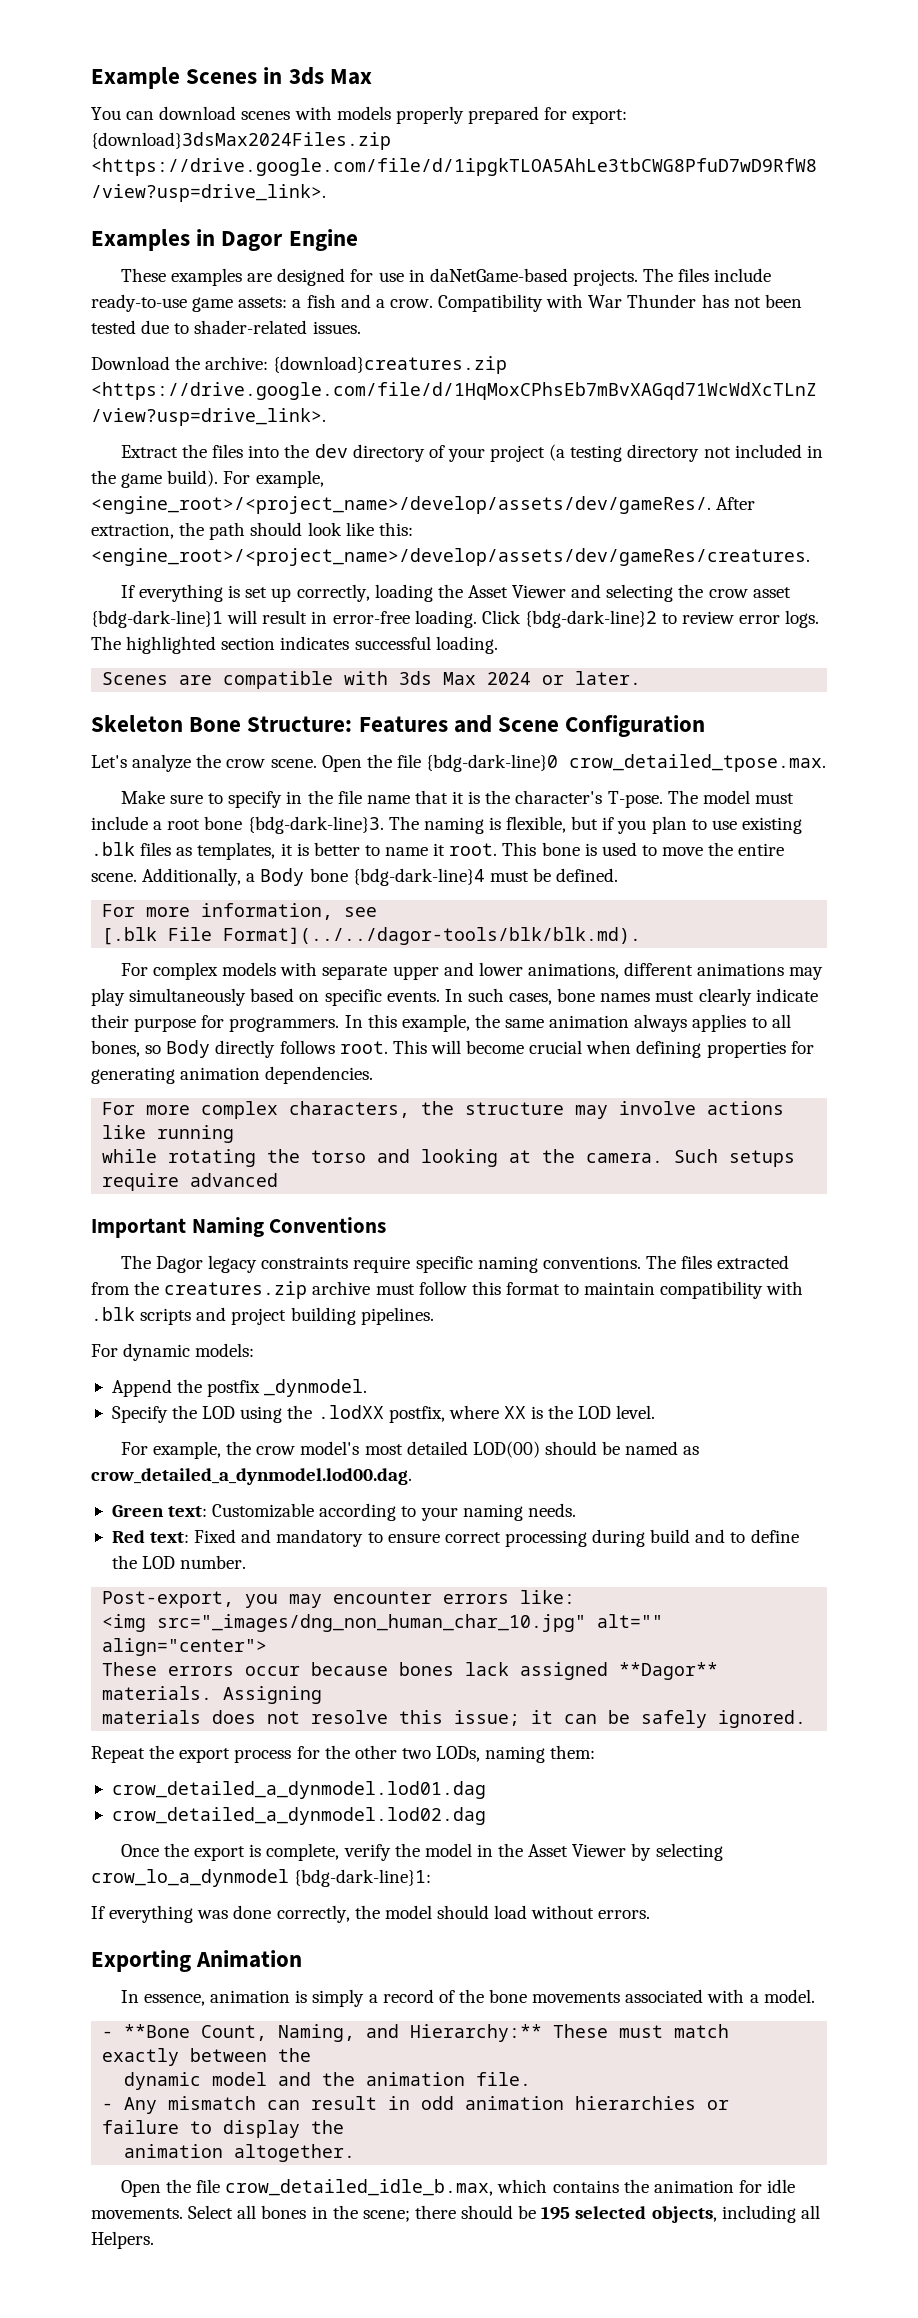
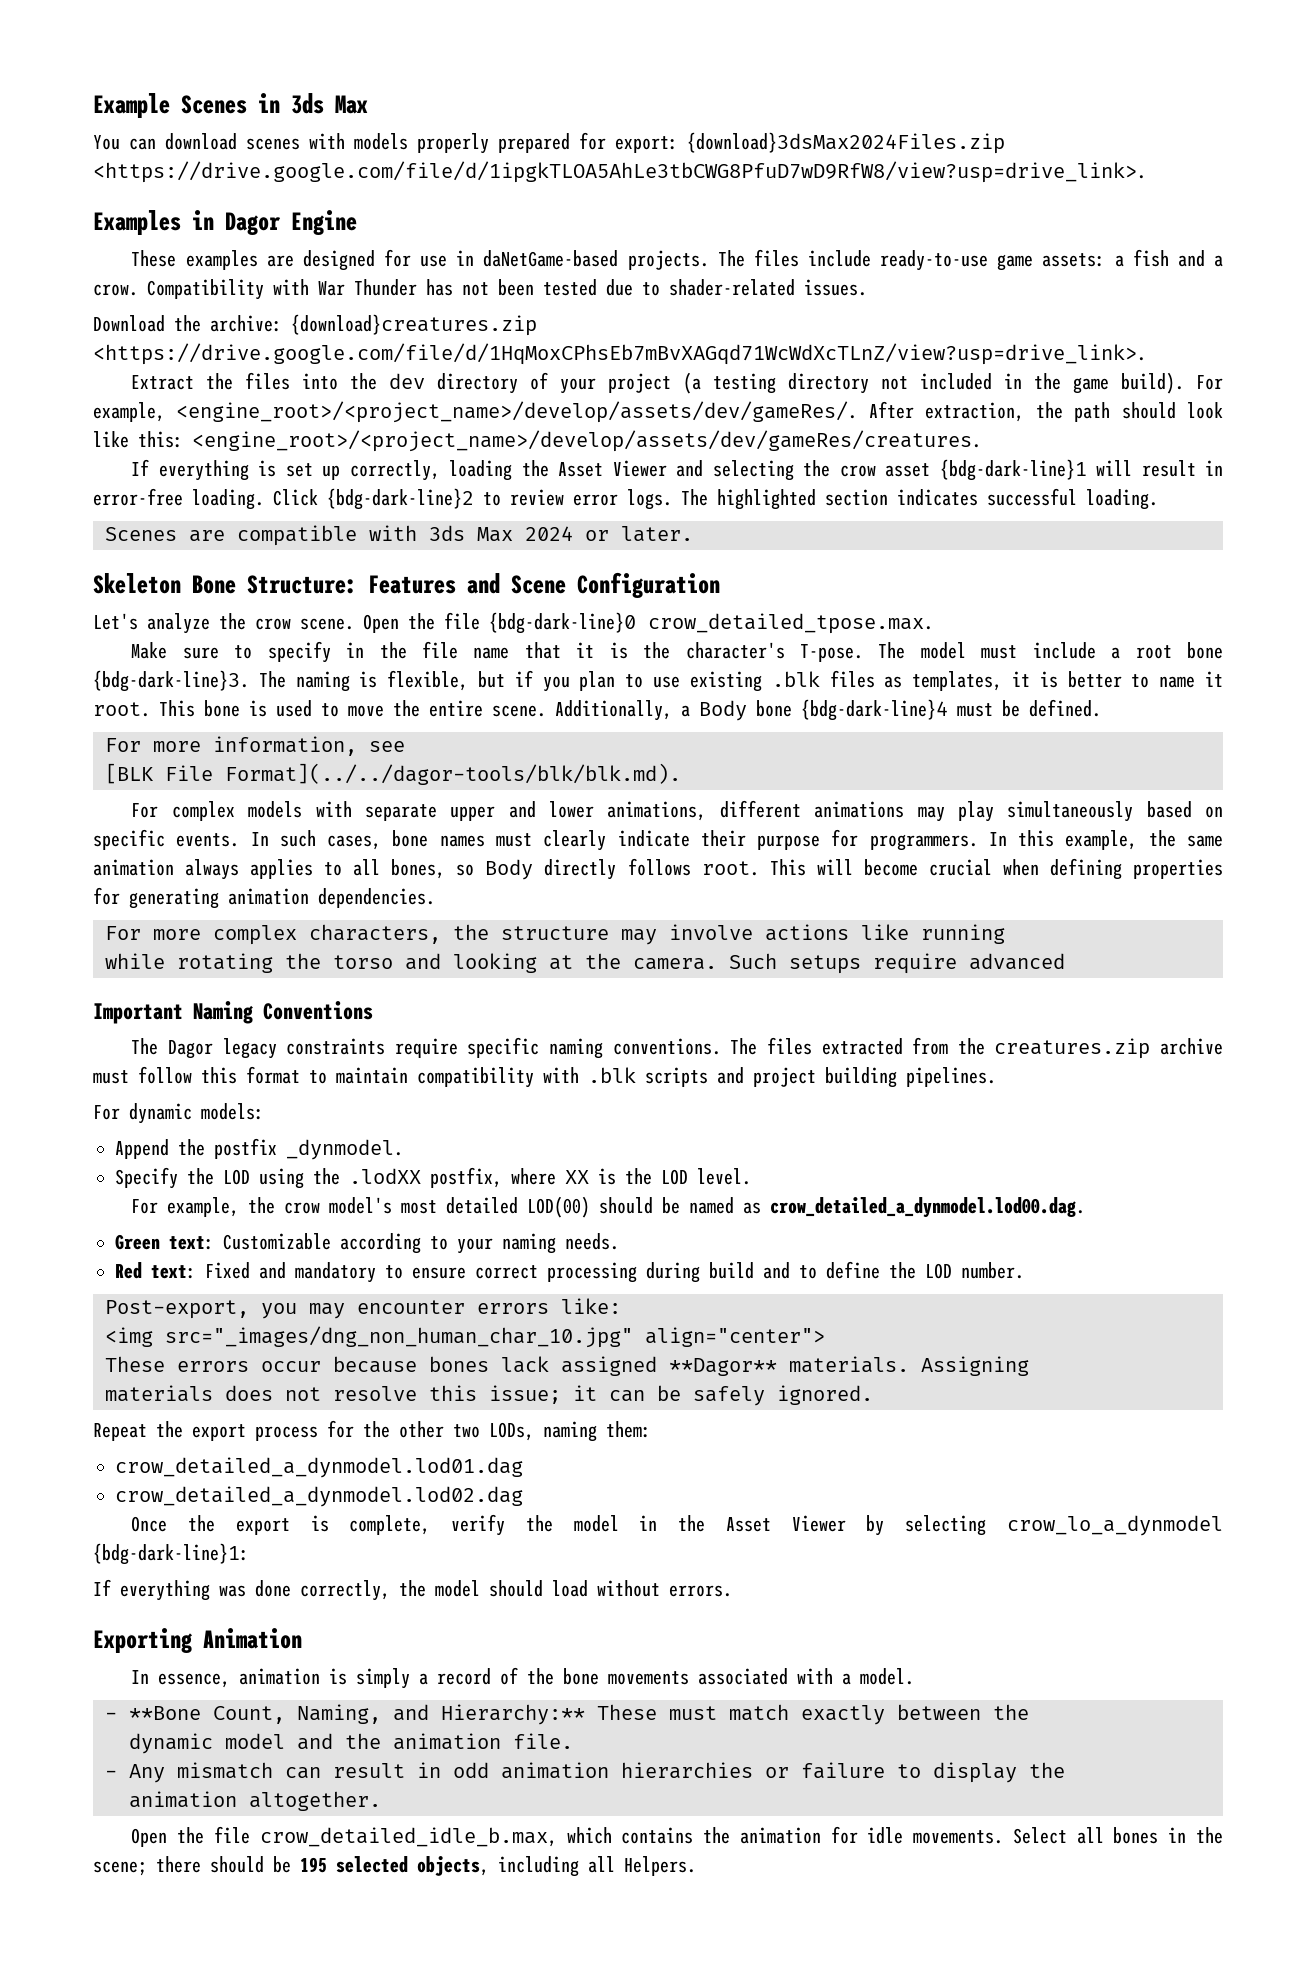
[102,927,158,945] [.blk -> [105,763,154,784] [BLK
[597,1614,664,1628] alt="" -> (633, 1337) none

